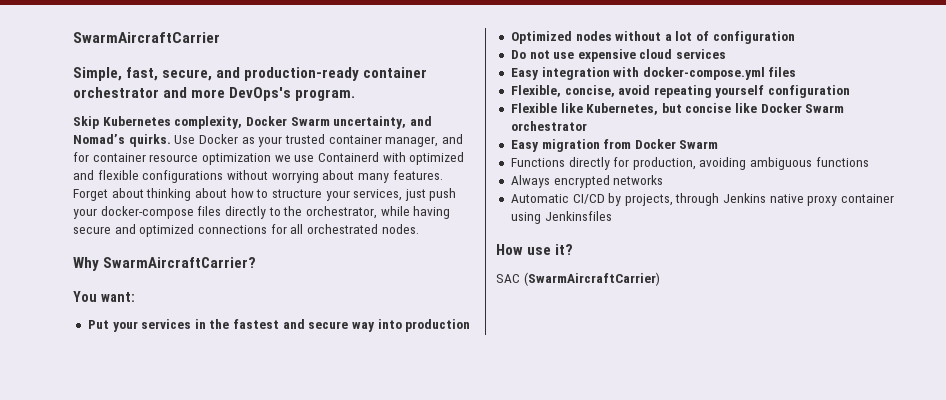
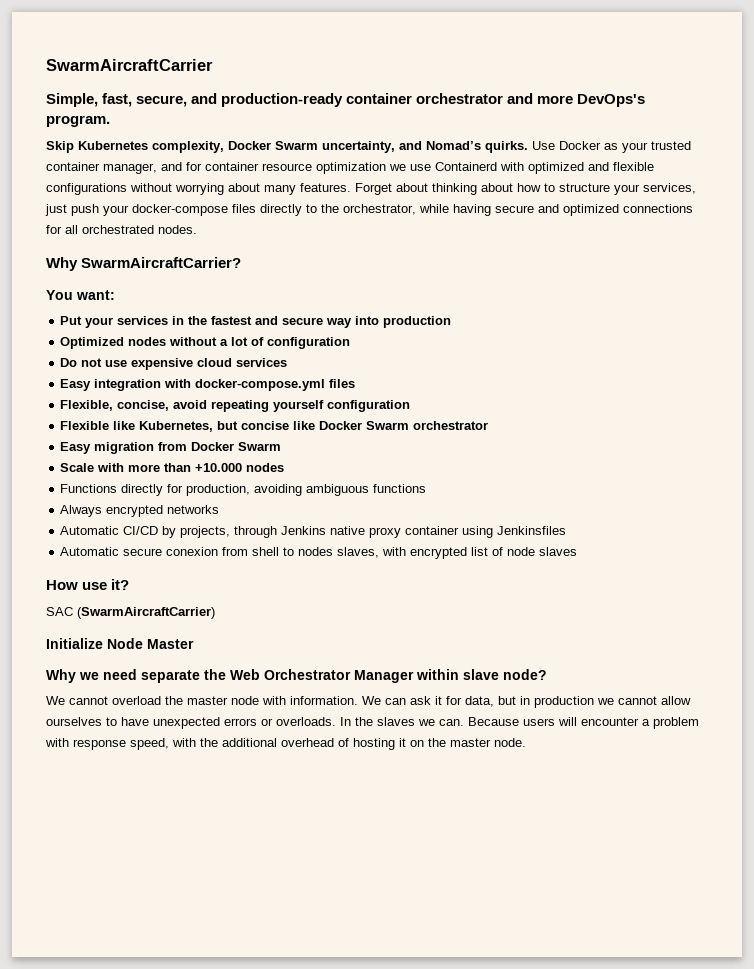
(719, 144) none -> [60,463,285,472] // Scale with more than +10.000 nodes
(612, 216) none -> [60,547,578,559] // Automatic secure conexion from shell to nodes slaves, with encrypted list of node slaves
(660, 279) none -> [46,638,194,649] [46,669,547,683] [46,696,691,708] [46,717,699,729] [45,738,526,750] // Initialize Node Master // Why we need separate the Web Orchestrator Manager within slave node? // We cannot overload the master node with information. We can ask it for data, but in production we cannot allow ourselves to have unexpected errors or overloads. In the slaves we can. Because users will encounter a problem with response speed, with the additional overhead of hosting it on the master node.

